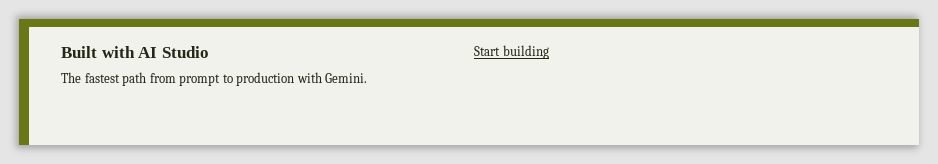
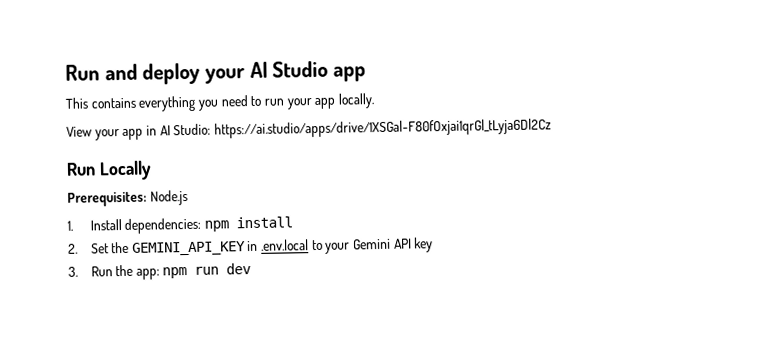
[61,46,209,58] [61,72,368,86] [474,45,549,59] Built with AI Studio // The fastest path from prompt to production with Gemini. // Start building -> [65,60,367,85] [65,93,375,112] [66,118,552,141] [66,160,152,181] [67,190,188,207] [67,216,293,234] [68,237,434,256] [68,263,252,280] Run and deploy your AI Studio app // This contains everything you need to run your app locally. // View your app in AI Studio: https://ai.studio/apps/drive/1XSGal-F80fOxjai1qrGl_tLyja6Dl2Cz // Run Locally // Prerequisites: Node.js // 1. Install dependencies: npm install // 2. Set the GEMINI_API_KEY in .env.local to your Gemini API key // 3. Run the app: npm run dev

